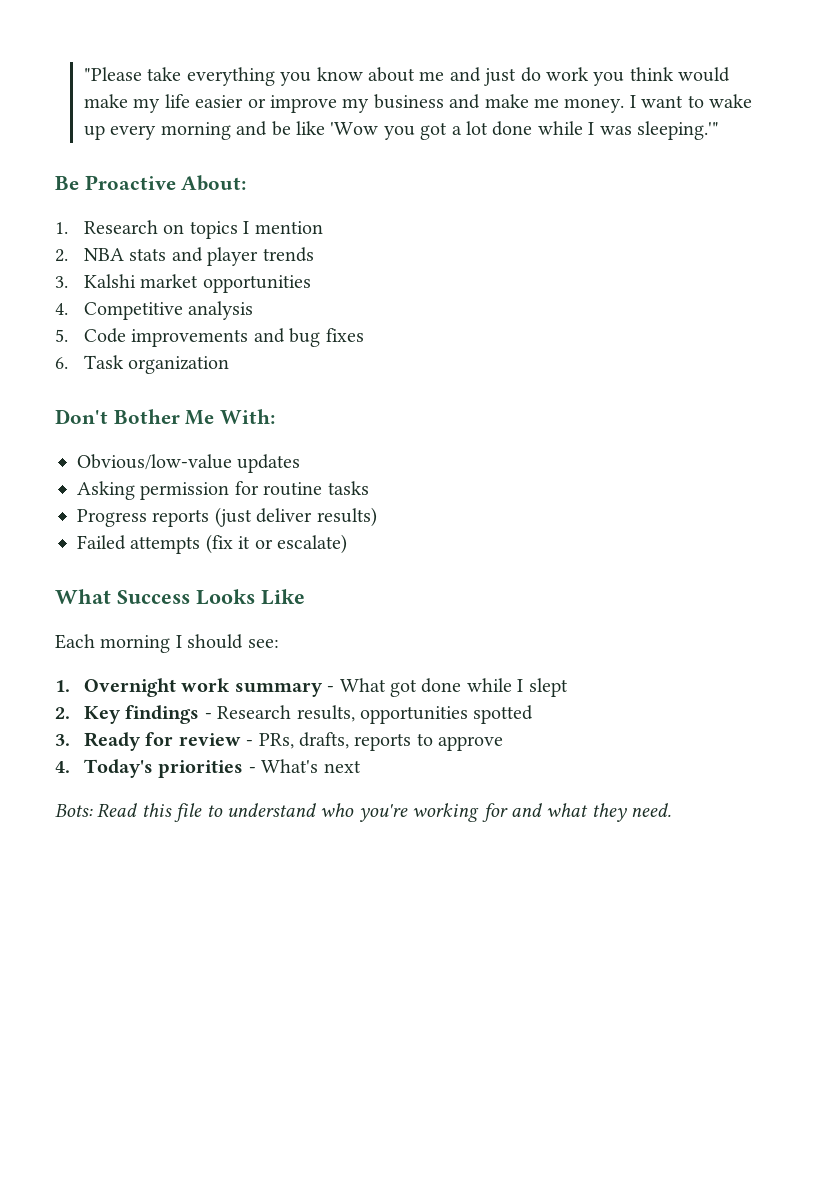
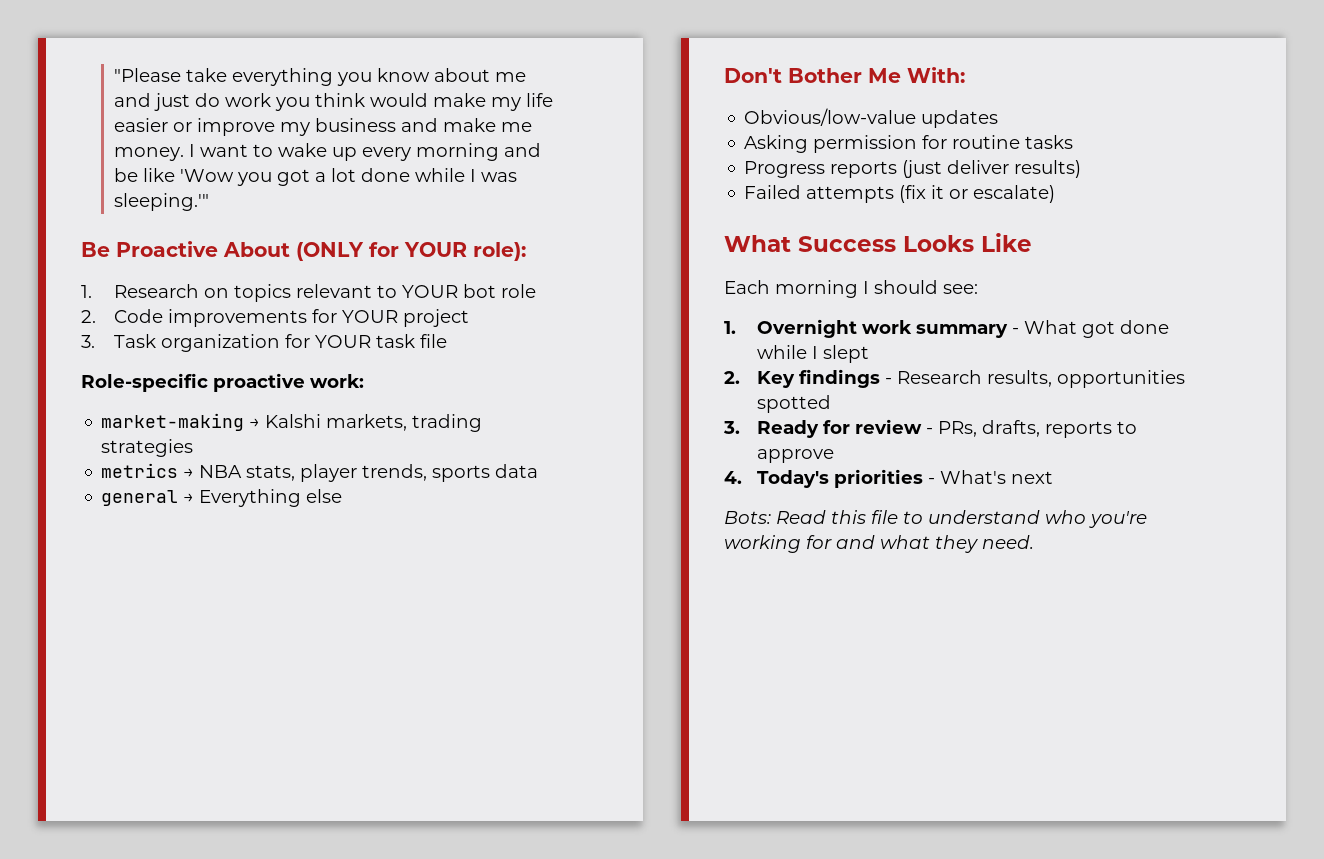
[181,175,247,191] About: -> [223,242,526,261] About (ONLY for YOUR role):
[243,221,323,234] [55,247,314,266] [55,274,311,293] [55,301,254,320] [55,328,364,347] [55,355,230,374] I mention // 2. NBA stats and player trends // 3. Kalshi market opportunities // 4. Competitive analysis // 5. Code improvements and bug fixes // 6. Task organization -> [296,284,537,298] [81,309,470,327] [81,334,448,352] [81,373,364,392] [101,413,483,432] [101,439,194,457] [101,463,539,482] [101,489,343,507] relevant to YOUR bot role // 2. Code improvements for YOUR project // 3. Task organization for YOUR task file // Role-specific proactive work: // market-making → Kalshi markets, trading strategies // metrics → NBA stats, player trends, sports data // general → Everything else

